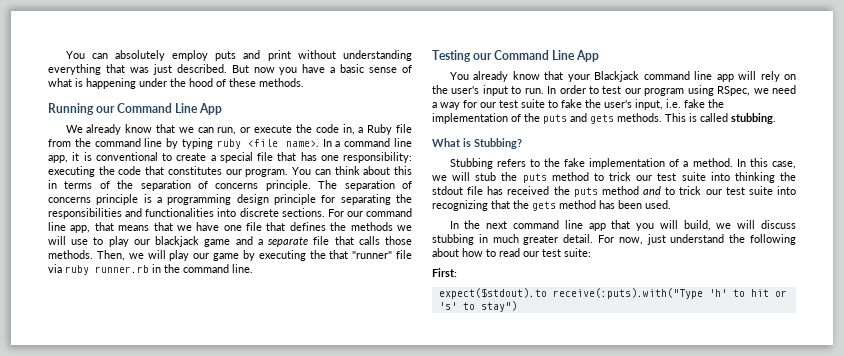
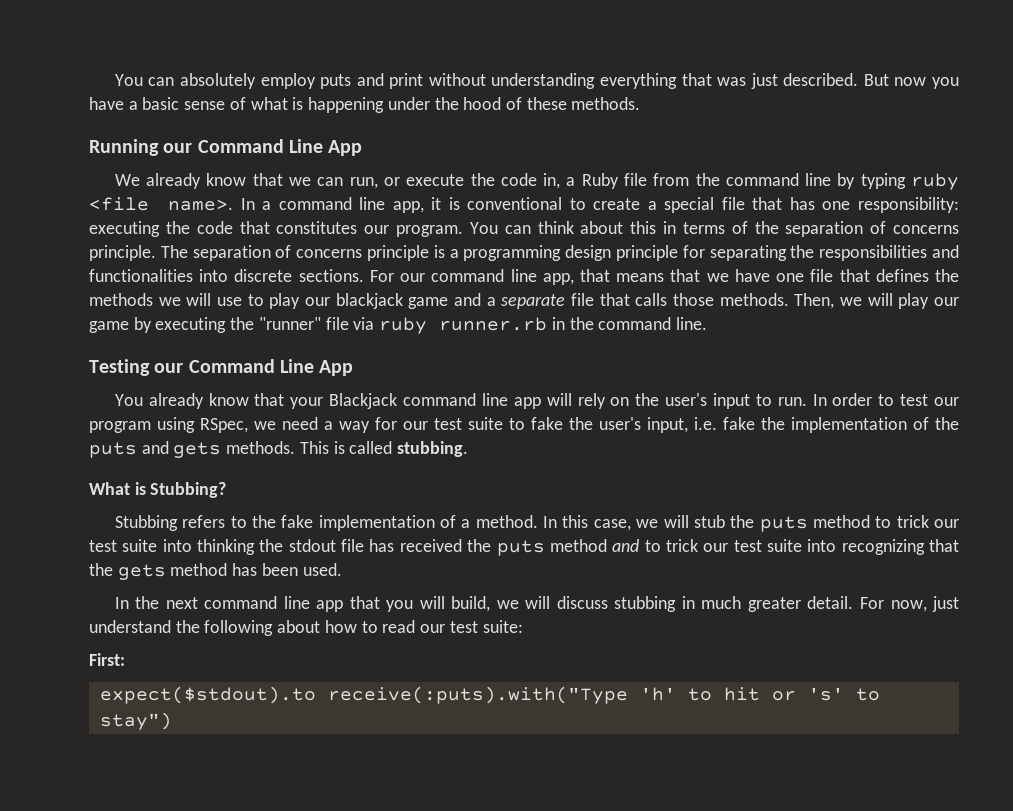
[329,250,349,259] that -> (255, 323) none

